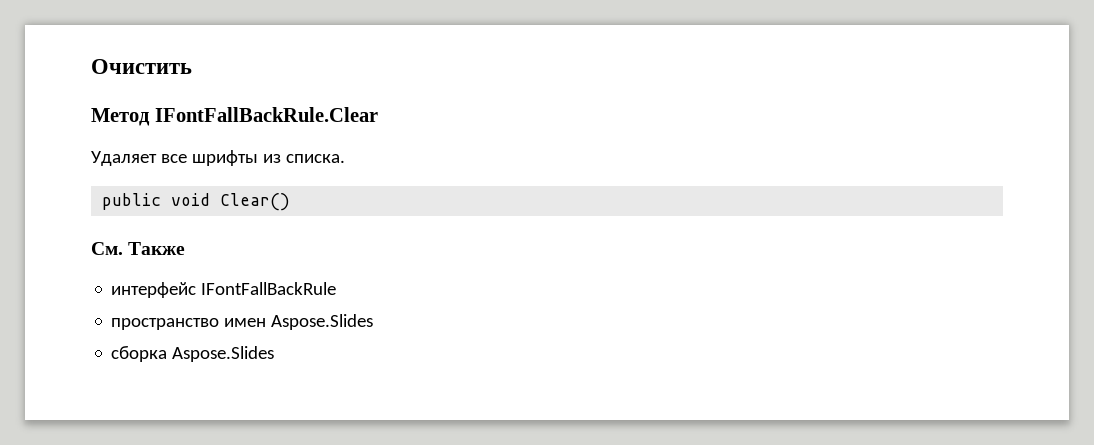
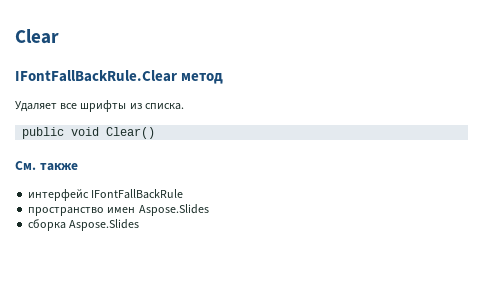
[91,59,192,74] [91,108,150,126] Очистить // Метод -> [15,29,59,44] Clear //
(378, 114) none -> [181,73,224,84] метод
[128,242,186,255] Также -> [39,163,78,171] также

